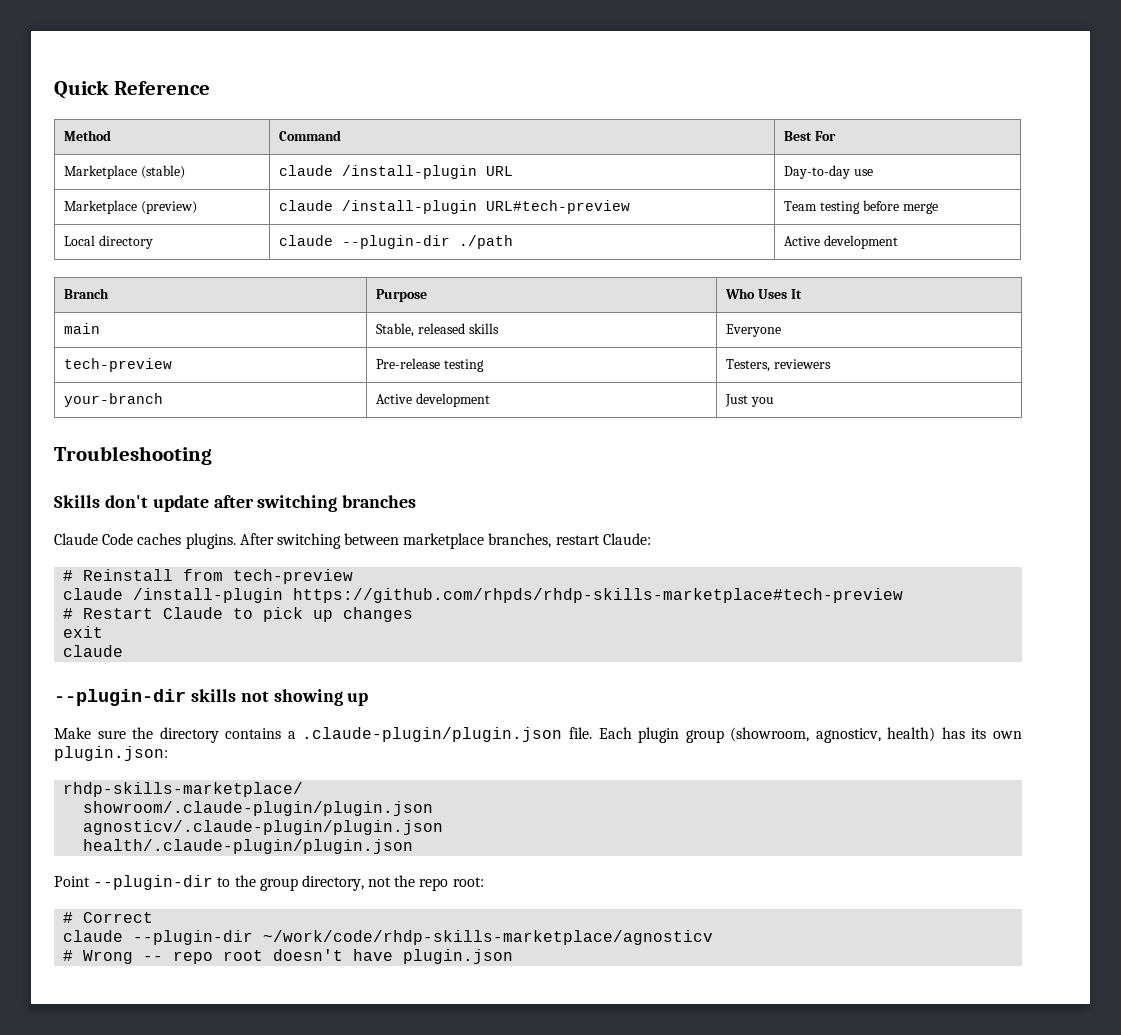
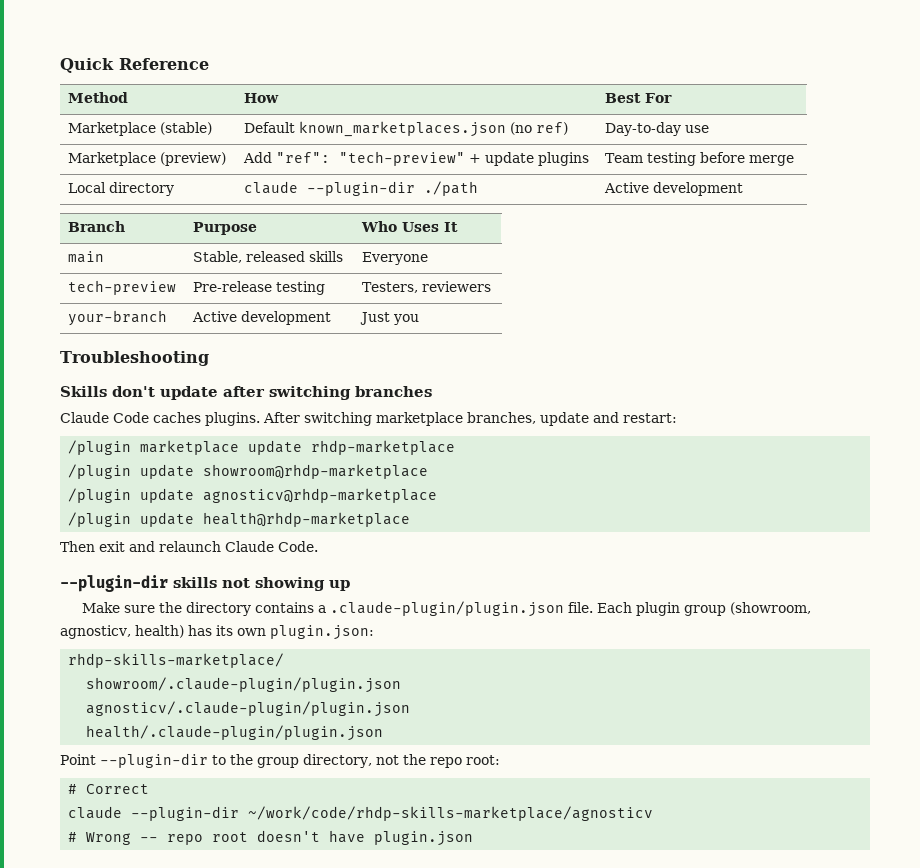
[279,130,342,141] Command -> [244,93,280,103] How
[279,165,514,179] claude /install-plugin URL -> [244,121,569,137] Default known_marketplaces.json (no ref)
[279,200,631,214] claude /install-plugin URL#tech-preview -> [243,151,590,166] Add "ref": "tech-preview" + update plugins
[344,533,400,545] between -> (372, 419) none
[555,533,651,545] [63,569,354,584] [63,588,904,603] [63,607,414,622] [63,626,104,638] [63,645,124,657] restart Claude: // # Reinstall from tech-preview // claude /install-plugin https://github.com/rhpds/rhdp-skills-marketplace#tech-preview // # Restart Claude to pick up changes // exit // claude -> [540,412,677,426] [68,440,456,455] [68,464,429,479] [68,488,438,503] [68,512,411,527] [60,541,318,552] update and restart: // /plugin marketplace update rhdp-marketplace // /plugin update showroom@rhdp-marketplace // /plugin update agnosticv@rhdp-marketplace // /plugin update health@rhdp-marketplace // Then exit and relaunch Claude Code.

